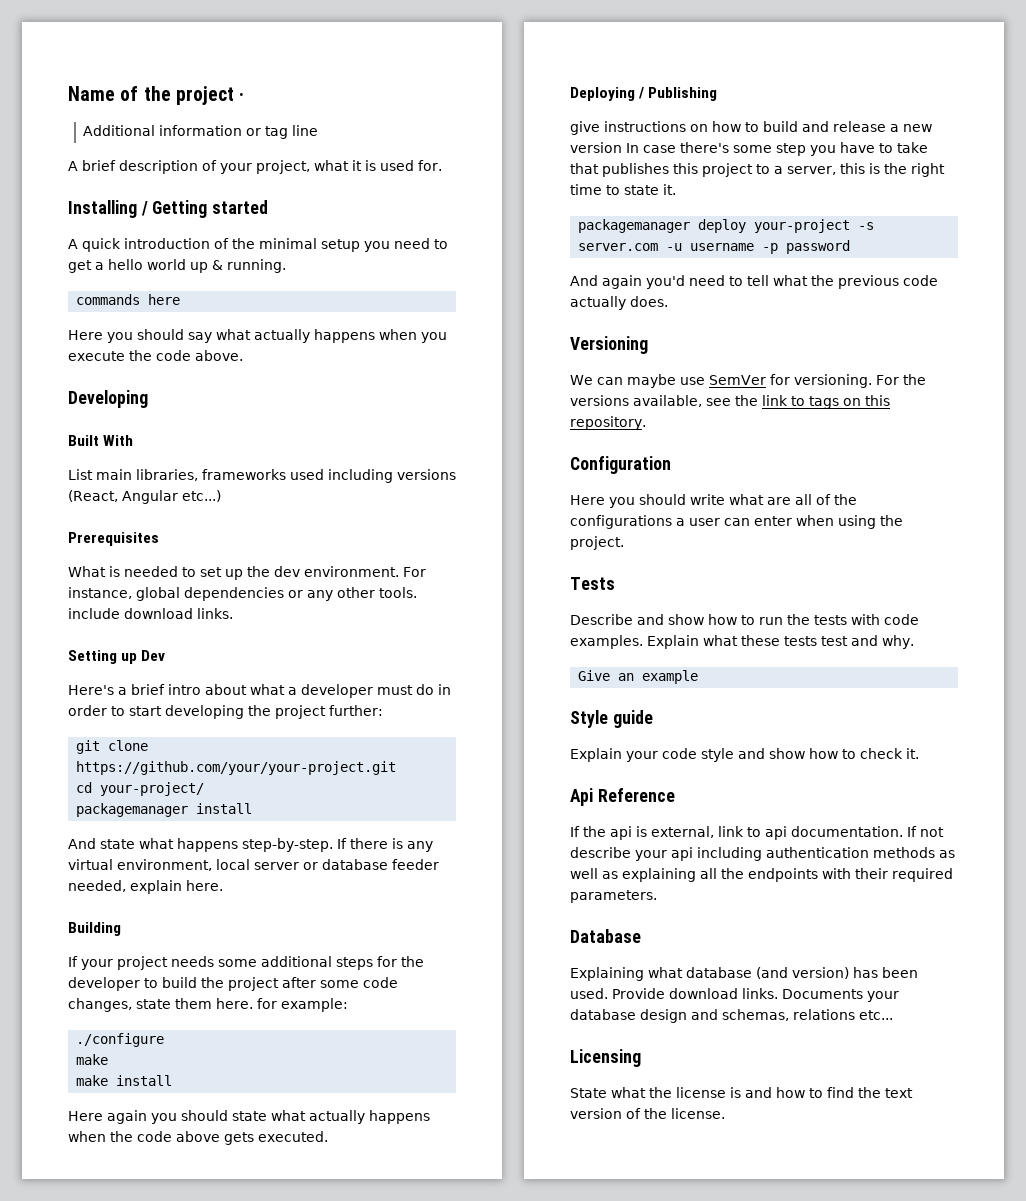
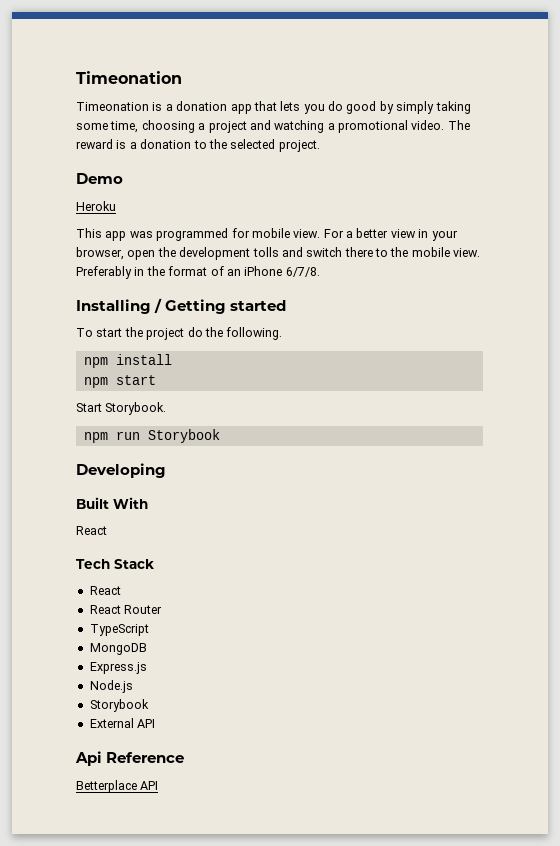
[68,86,245,105] [83,125,319,139] [68,160,442,174] [68,200,269,218] [68,238,448,252] [68,259,286,273] [76,294,181,305] [68,329,447,343] [68,350,243,361] [68,390,148,408] [68,435,134,446] [68,469,456,483] [68,490,221,504] [68,532,159,546] [68,566,426,580] [68,587,417,601] [68,608,233,619] [68,650,166,664] [68,684,451,698] [68,705,383,719] [76,740,149,754] [76,761,397,775] [76,782,205,796] [76,803,253,817] [68,838,433,852] [68,859,439,871] [68,880,223,894] [68,922,121,936] [68,956,424,970] [68,977,398,991] [68,998,348,1012] [76,1033,165,1047] [76,1054,109,1065] [76,1075,173,1086] [68,1110,430,1124] [68,1131,328,1145] [570,87,718,101] [570,121,932,135] [570,142,928,156] [570,163,945,177] [570,184,676,195] [578,219,875,233] [578,240,851,254] [570,275,938,289] [570,296,668,310] [570,336,648,354] [570,374,926,388] [570,395,890,409] [570,416,646,430] [570,456,671,474] [570,494,857,508] [570,515,903,529] [570,536,624,550] [570,577,615,590] [570,614,919,625] [570,635,914,649] [578,670,699,684] [570,710,653,728] [570,748,919,762] [570,788,675,806] [570,826,944,840] [570,847,955,861] [570,868,953,882] [570,890,657,903] [570,929,641,943] [570,967,918,981] [570,988,899,1002] [570,1009,893,1023] [570,1049,641,1067] [570,1087,913,1098] [570,1108,725,1119] Name of the project · // Additional information or tag line // A brief description of your project, what it is used for. // Installing / Getting started // A quick introduction of the minimal setup you need to get a hello world up & running. // commands here // Here you should say what actually happens when you execute the code above. // Developing // Built With // List main libraries, frameworks used including versions (React, Angular etc...) // Prerequisites // What is needed to set up the dev environment. For instance, global dependencies or any other tools. include download links. // Setting up Dev // Here's a brief intro about what a developer must do in order to start developing the project further: // git clone https://github.com/your/your-project.git // cd your-project/ // packagemanager install // And state what happens step-by-step. If there is any virtual environment, local server or database feeder needed, explain here. // Building // If your project needs some additional steps for the developer to build the project after some code changes, state them here. for example: // ./configure // make // make install // Here again you should state what actually happens when the code above gets executed. // Deploying / Publishing // give instructions on how to build and release a new version In case there's some step you have to take that publishes this project to a server, this is the right time to state it. // packagemanager deploy your-project -s server.com -u username -p password // And again you'd need to tell what the previous code actually does. // Versioning // We can maybe use SemVer for versioning. For the versions available, see the link to tags on this repository. // Configuration // Here you should write what are all of the configurations a user can enter when using the project. // Tests // Describe and show how to run the tests with code examples. Explain what these tests test and why. // Give an example // Style guide // Explain your code style and show how to check it. // Api Reference // If the api is external, link to api documentation. If not describe your api including authentication methods as well as explaining all the endpoints with their required parameters. // Database // Explaining what database (and version) has been used. Provide download links. Documents your database design and schemas, relations etc... // Licensing // State what the license is and how to find the text version of the license. -> [76,71,182,84] [76,101,471,114] [76,120,470,133] [76,139,320,152] [76,173,123,184] [76,201,116,211] [76,228,458,241] [76,247,481,260] [76,266,320,279] [76,298,287,314] [76,327,283,340] [83,354,172,368] [83,375,156,388] [76,402,167,415] [83,429,220,443] [76,463,166,478] [76,497,148,509] [76,526,107,535] [76,559,154,569] [89,586,121,595] [89,605,163,614] [89,624,149,636] [89,643,147,655] [89,662,147,674] [89,680,133,693] [89,699,149,712] [89,718,156,728] [75,751,185,766] [76,780,159,793] Timeonation // Timeonation is a donation app that lets you do good by simply taking some time, choosing a project and watching a promotional video. The reward is a donation to the selected project. // Demo // Heroku // This app was programmed for mobile view. For a better view in your browser, open the development tolls and switch there to the mobile view. Preferably in the format of an iPhone 6/7/8. // Installing / Getting started // To start the project do the following. // npm install // npm start // Start Storybook. // npm run Storybook // Developing // Built With // React // Tech Stack // React // React Router // TypeScript // MongoDB // Express.js // Node.js // Storybook // External API // Api Reference // Betterplace API

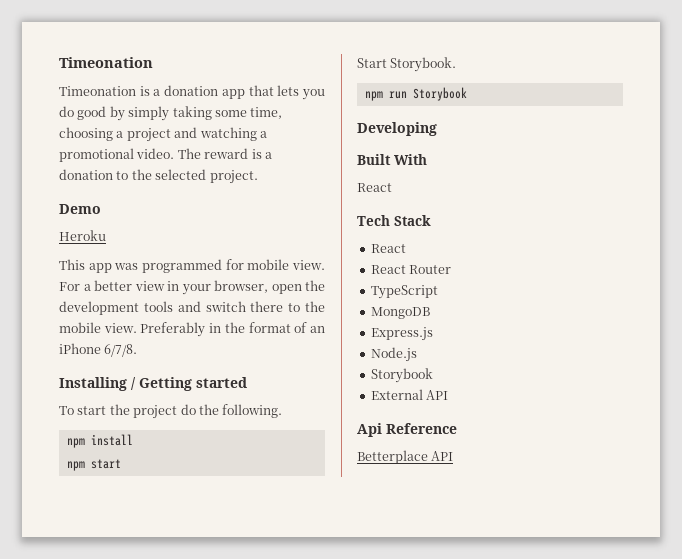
[252,247,279,257] tolls -> [143,301,173,312] tools

